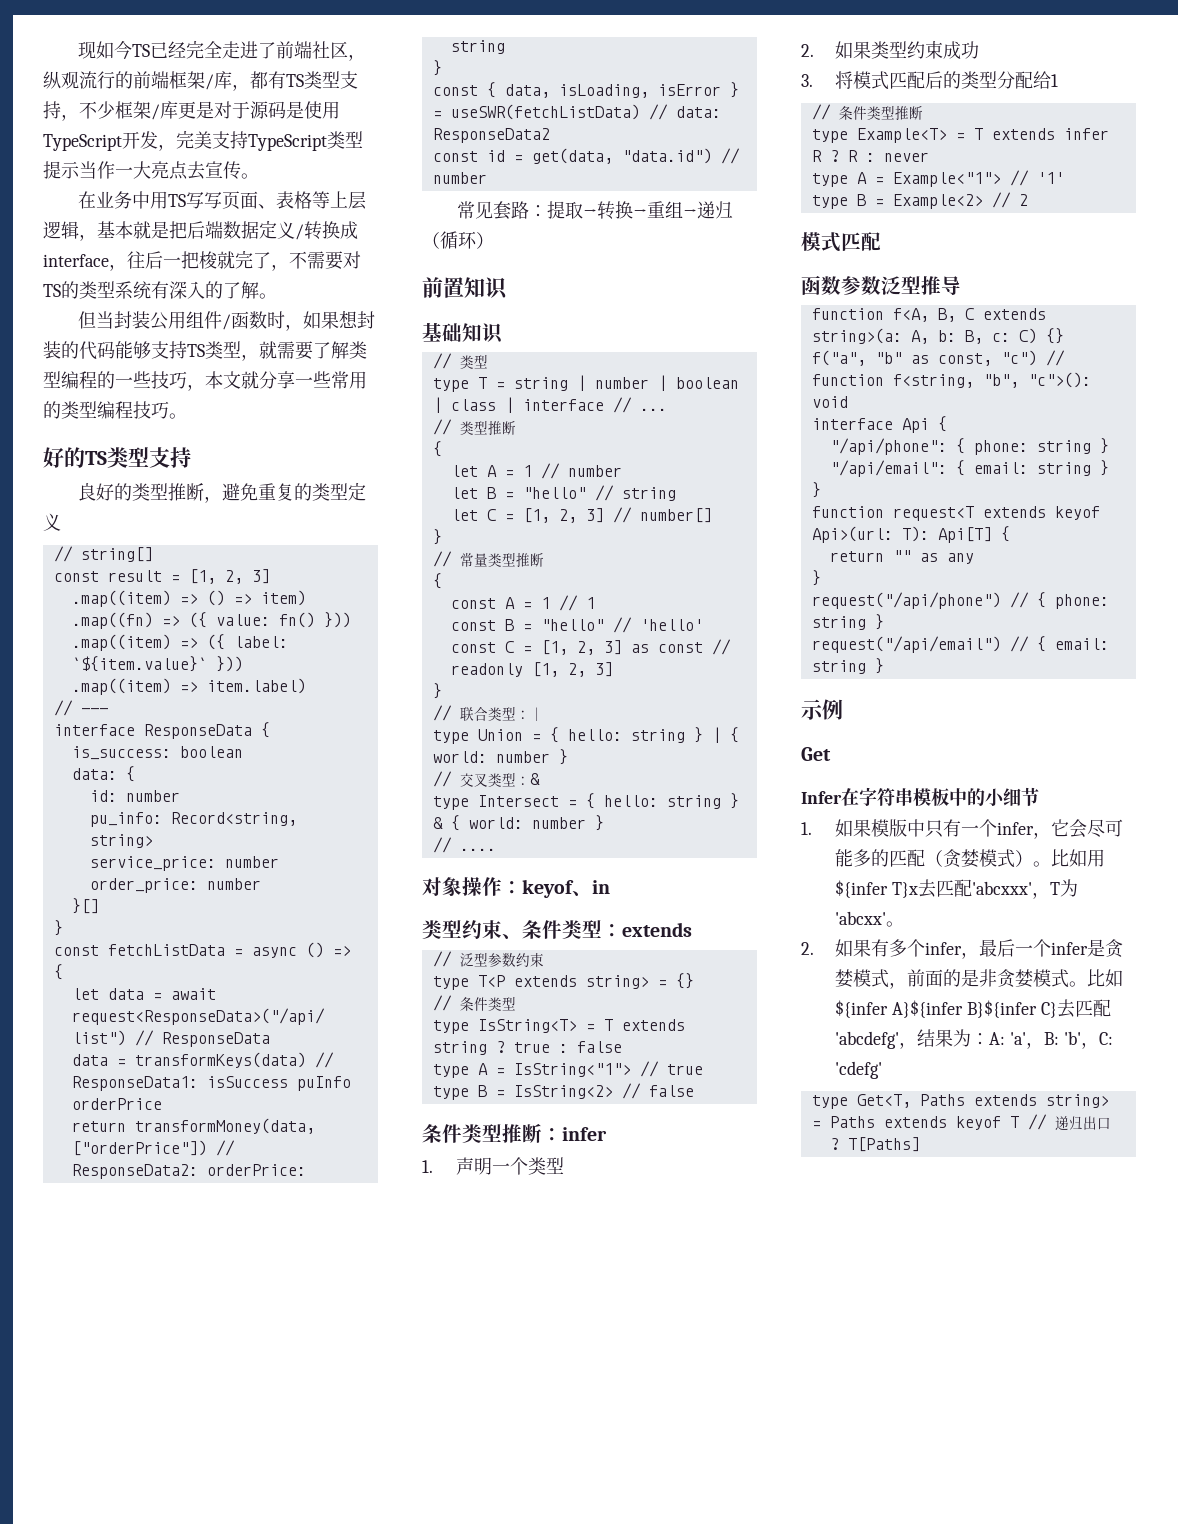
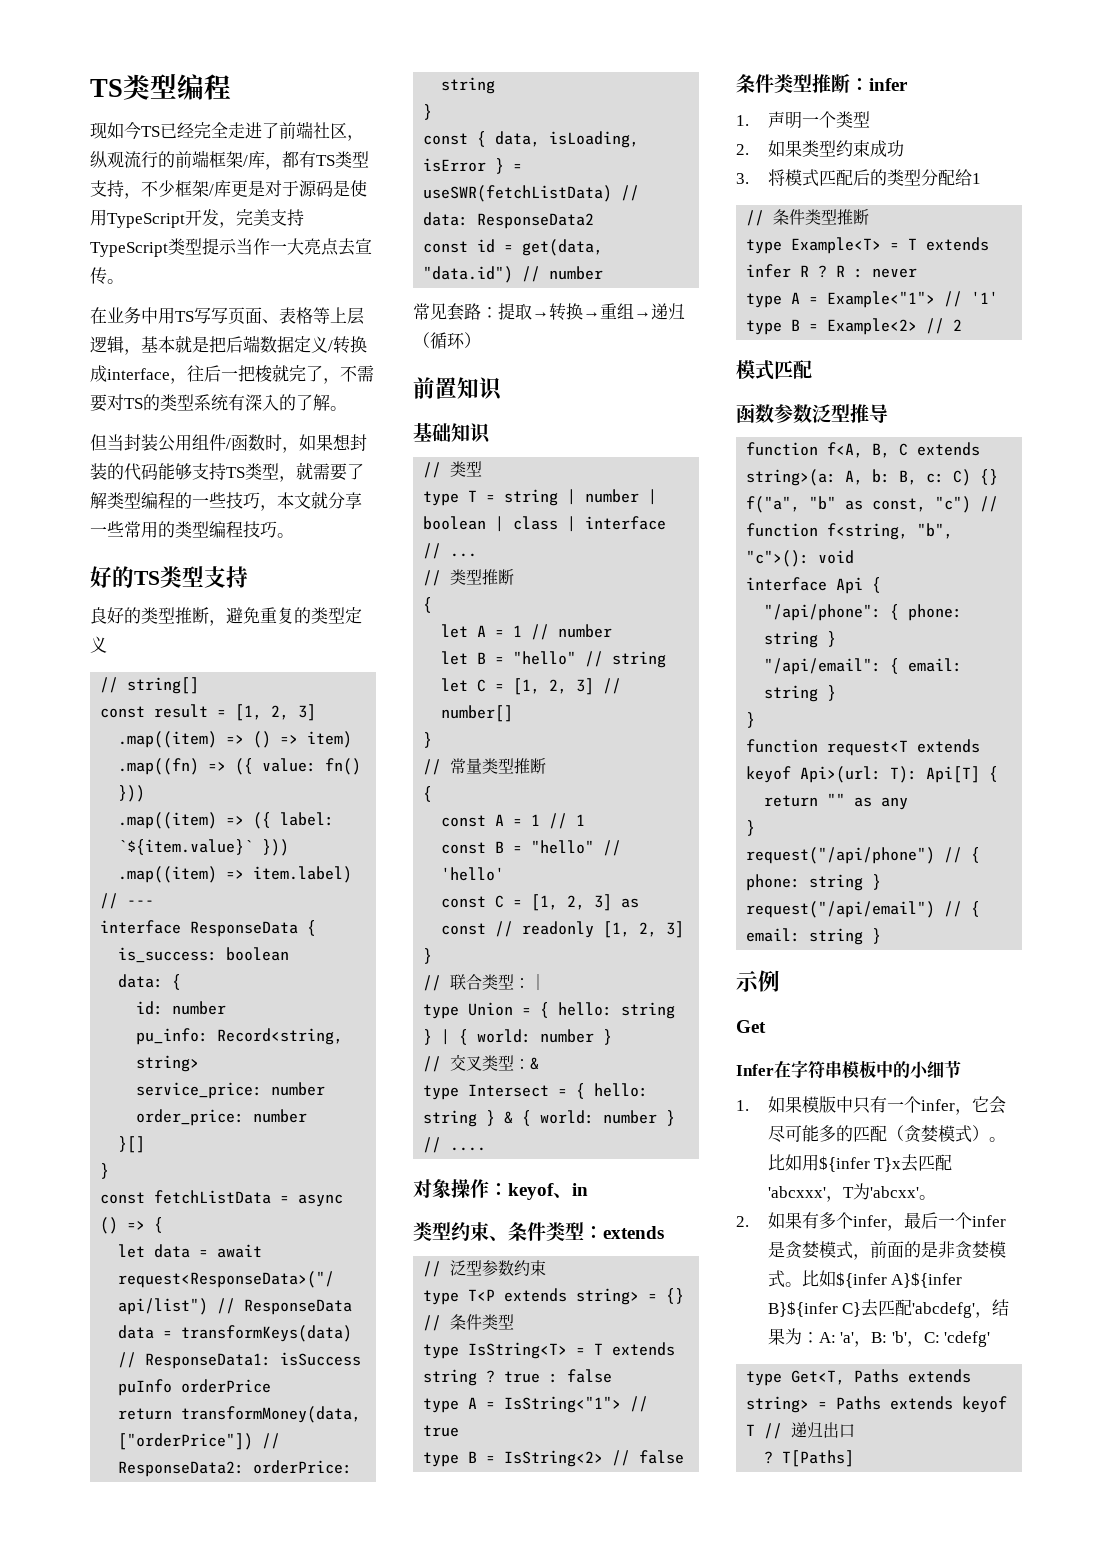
(77, 50) none -> [90,74,231,100] TS类型编程 //

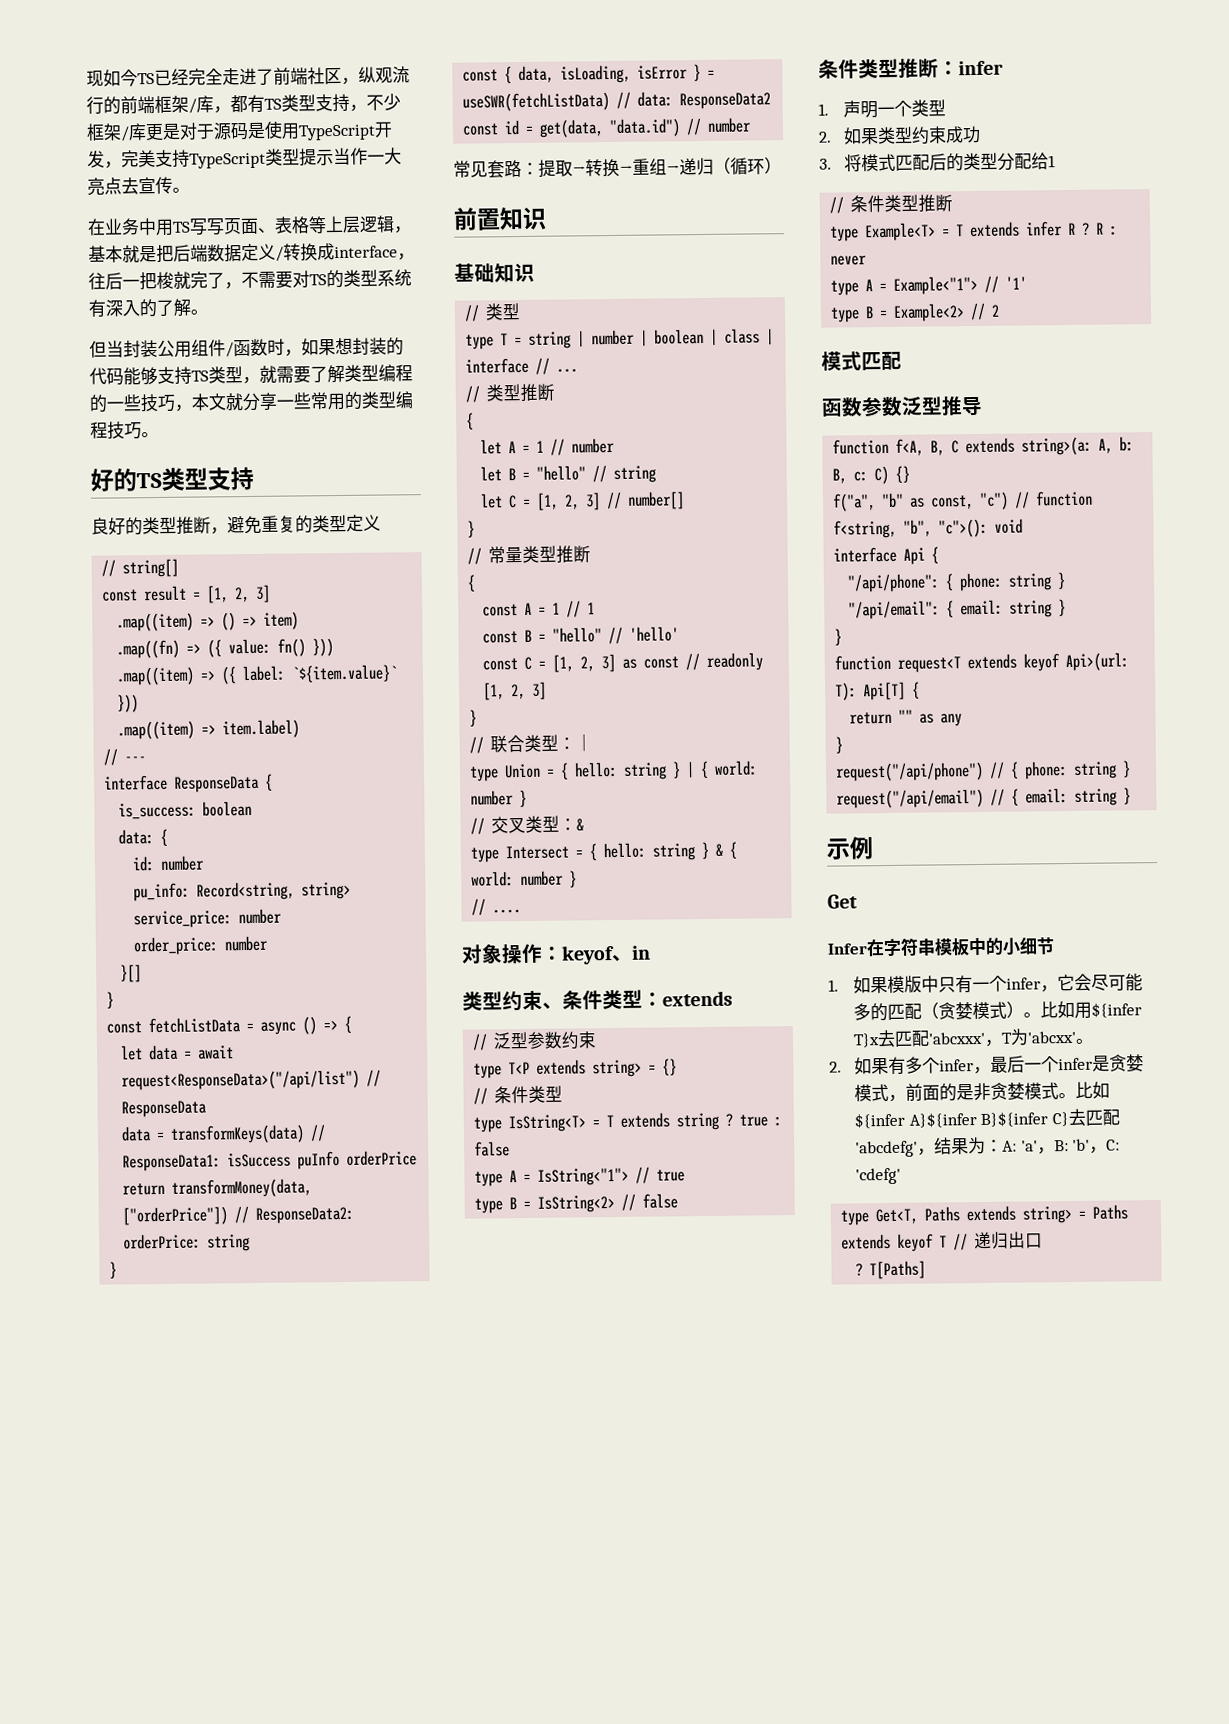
[90,74,231,100] TS类型编程 // -> (86, 78) none

